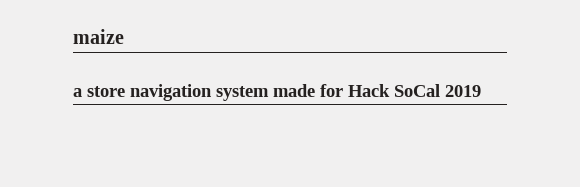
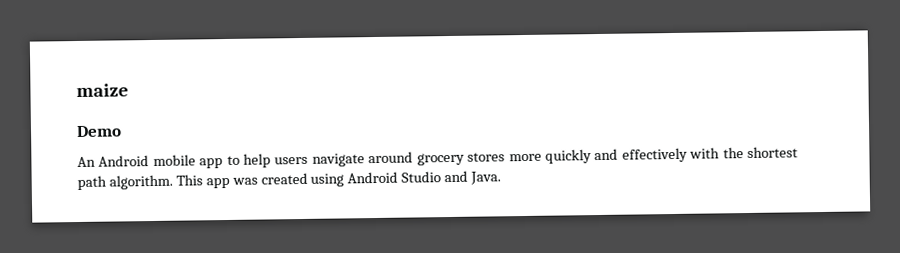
[73,84,481,101] a store navigation system made for Hack SoCal 2019 -> [76,125,122,138] [77,146,798,169] [77,170,502,191] Demo // An Android mobile app to help users navigate around grocery stores more quickly and effectively with the shortest path algorithm. This app was created using Android Studio and Java.

